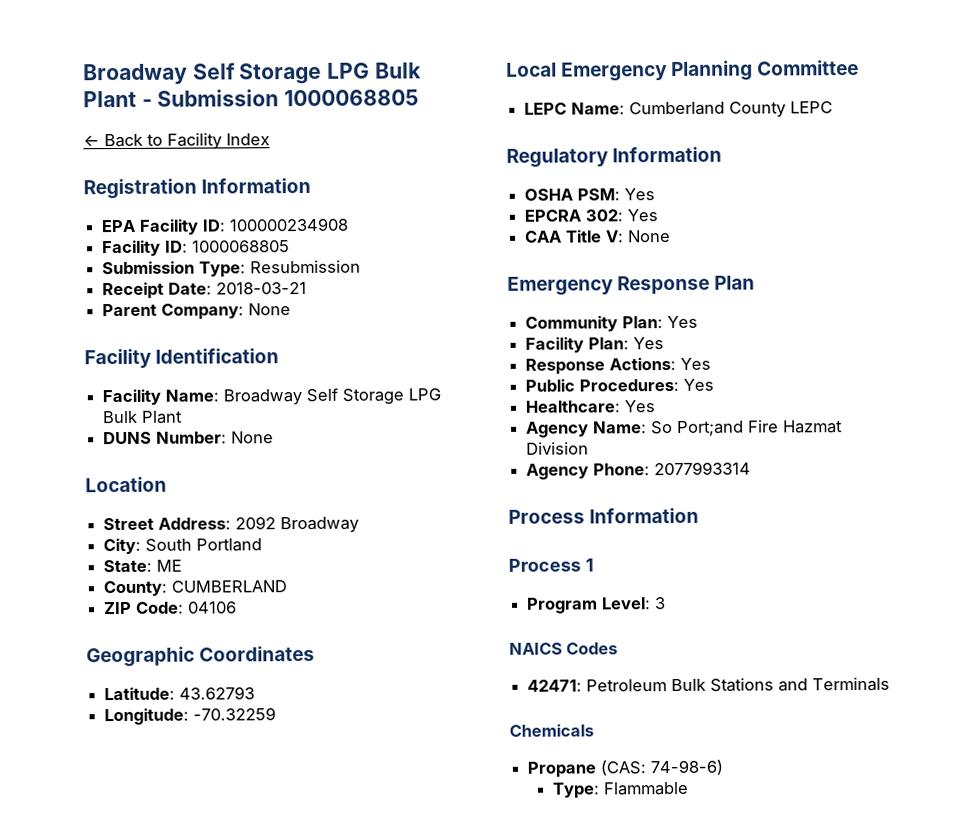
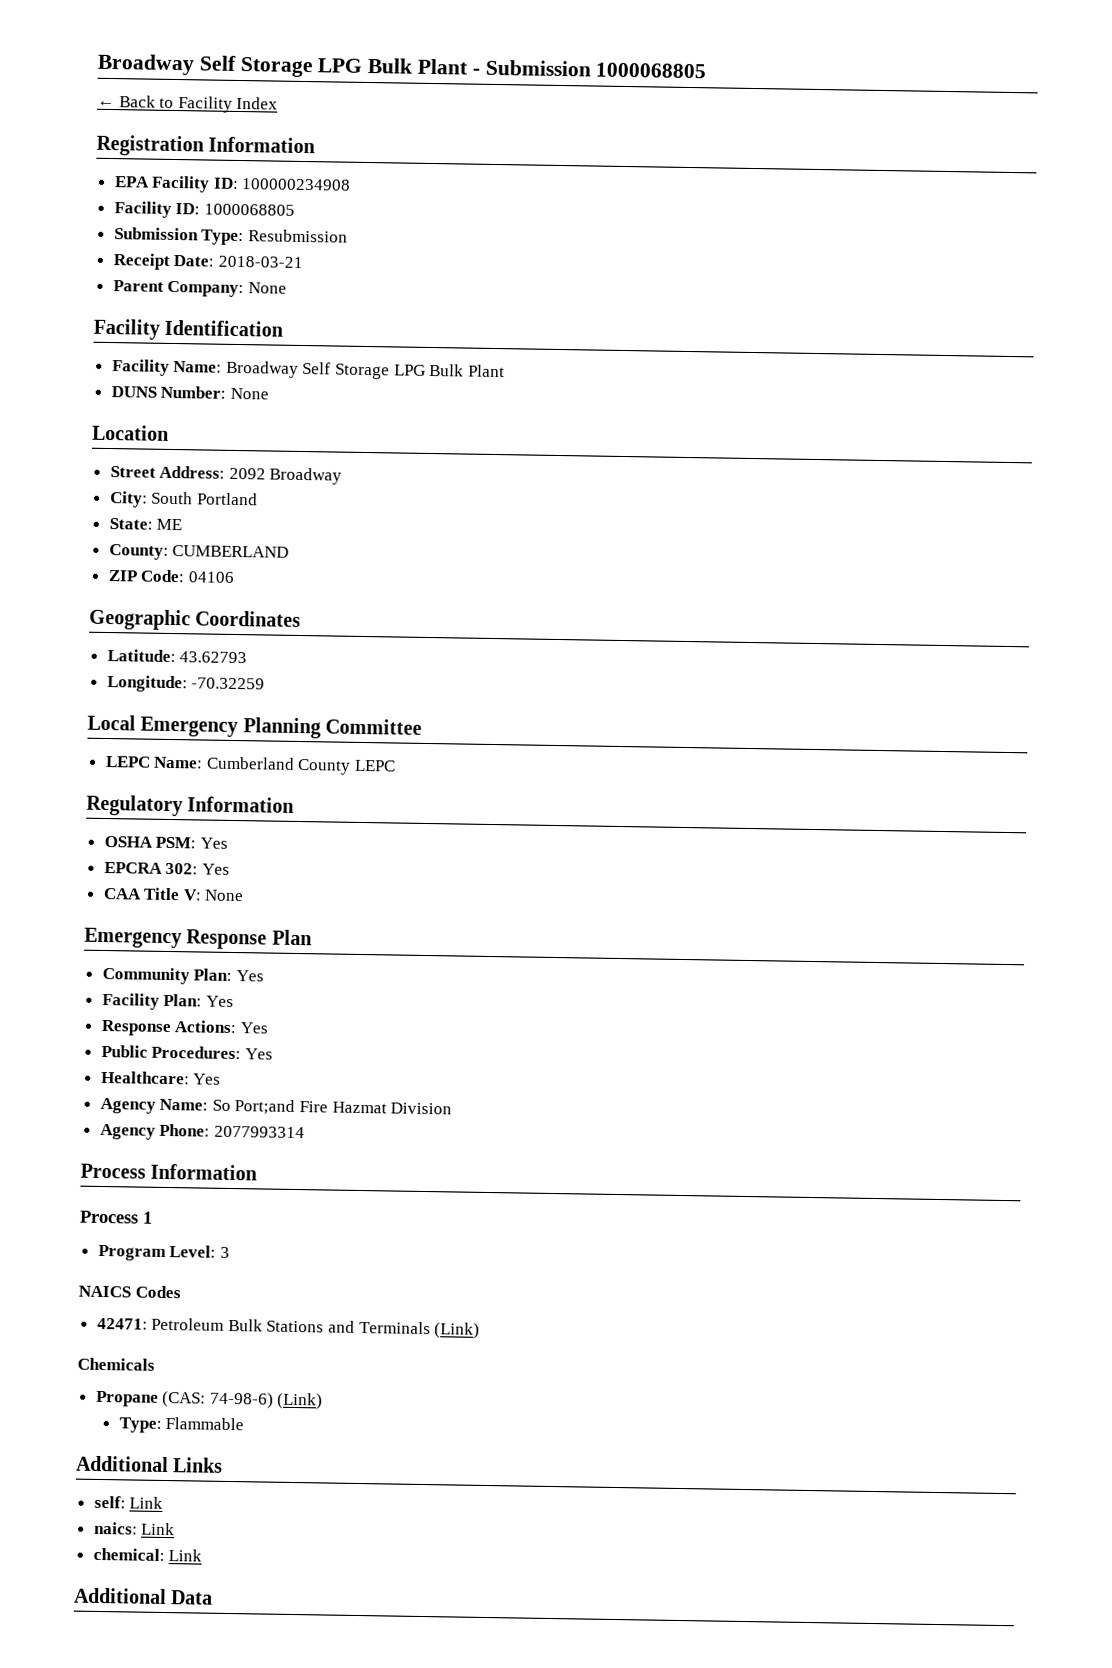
(891, 684) none -> [434,1322,481,1339] (Link)
(724, 767) none -> [277,1392,324,1410] (Link)
(690, 788) none -> [76,1455,224,1473] [93,1495,164,1509] [93,1521,176,1536] [92,1547,203,1562] [74,1587,214,1605] // Additional Links // self: Link // naics: Link // chemical: Link // Additional Data

